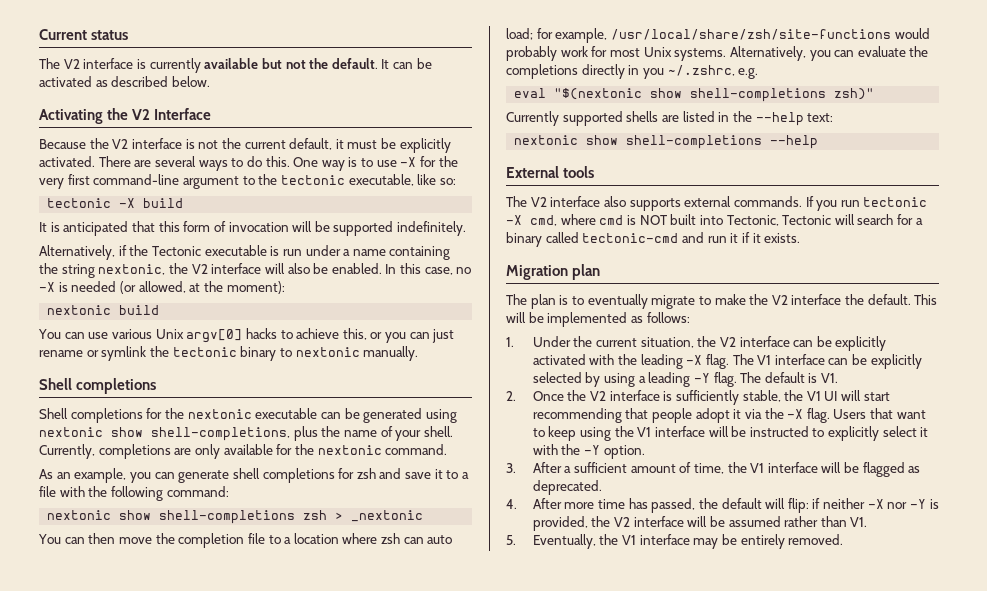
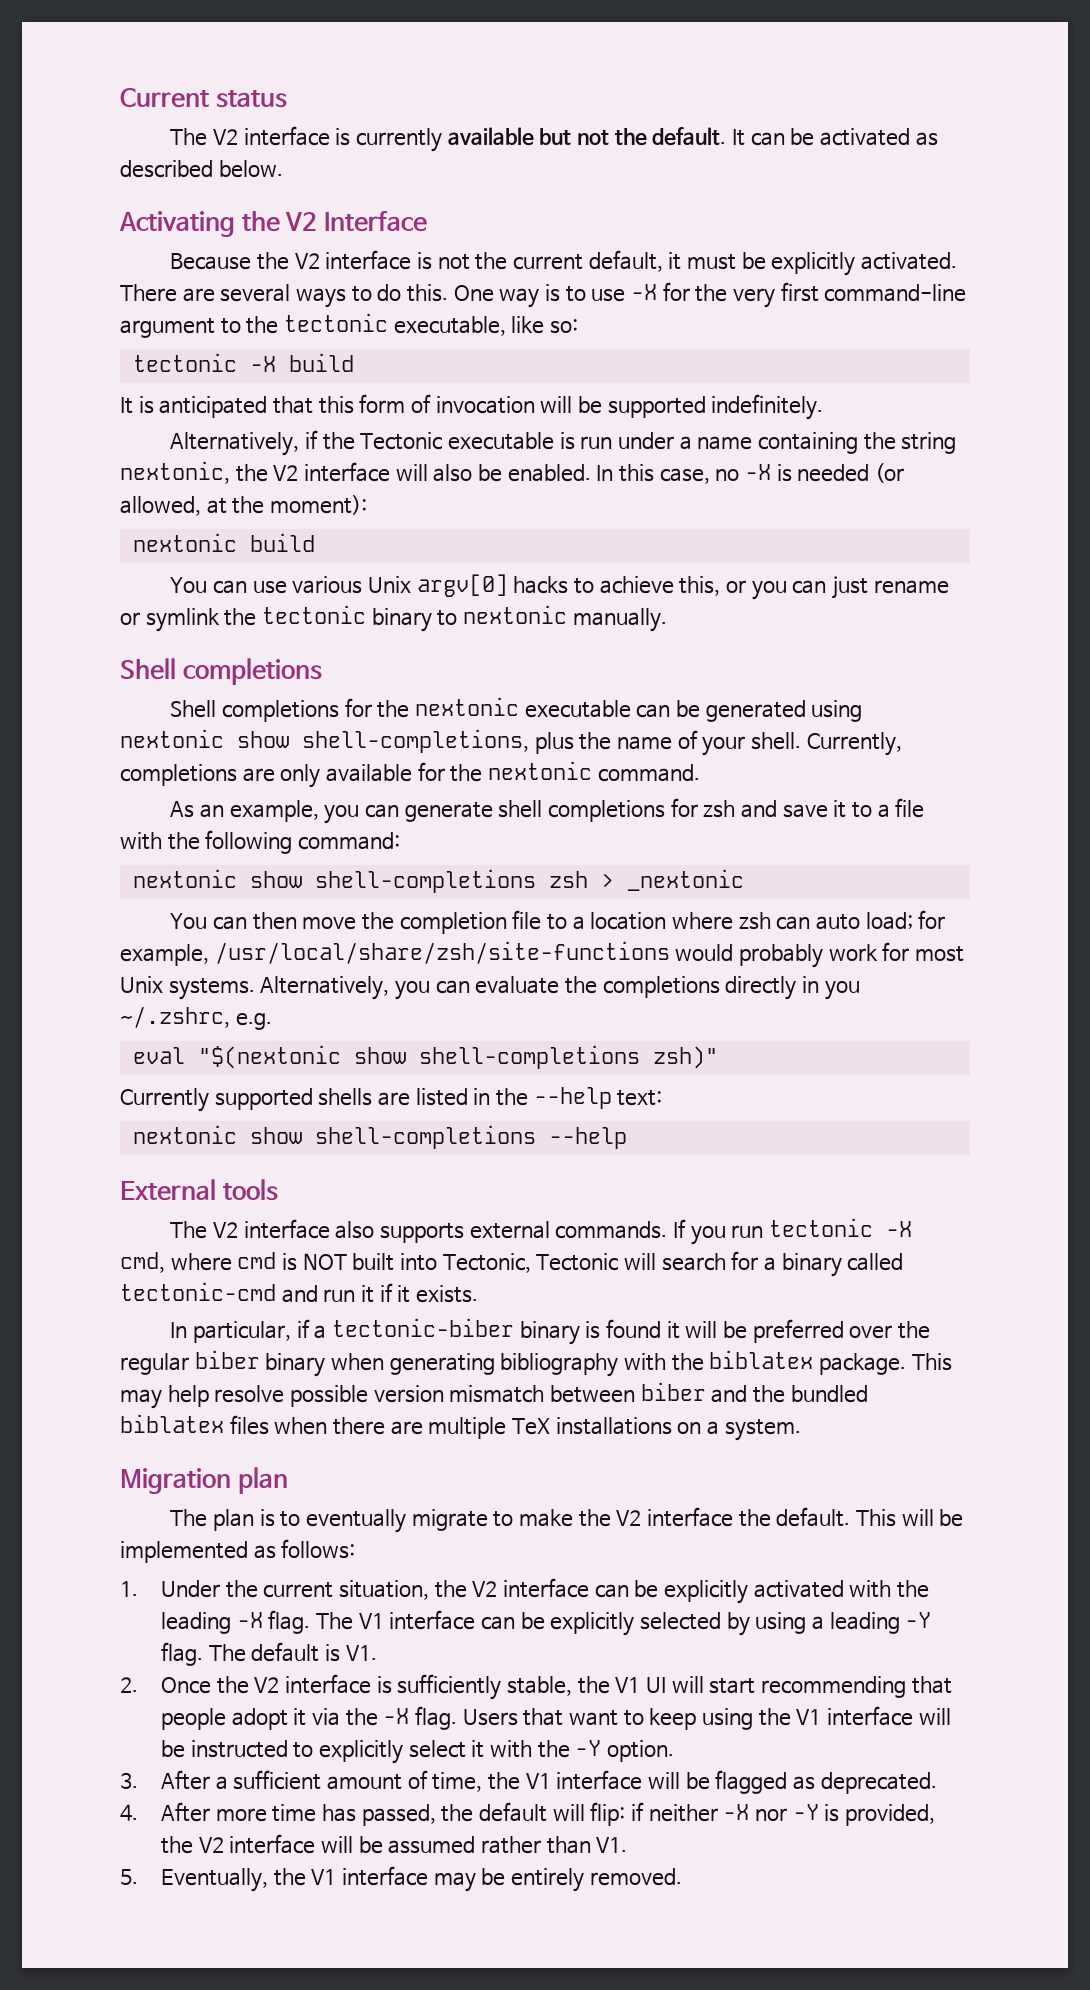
(801, 238) none -> [170,1318,931,1345] [120,1350,952,1377] [120,1382,868,1409] [120,1414,801,1441] // In particular, if a tectonic-biber binary is found it will be preferred over the regular biber binary when generating bibliography with the biblatex package. This may help resolve possible version mismatch between biber and the bundled biblatex files when there are multiple TeX installations on a system.

